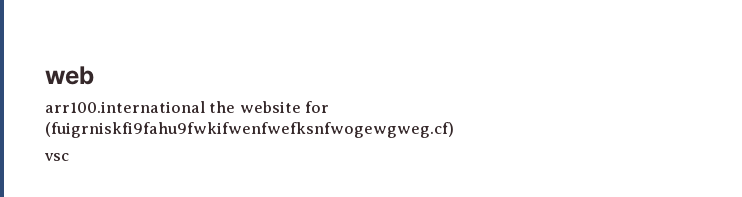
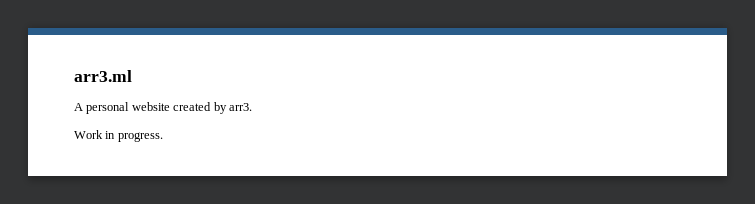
[45,66,94,85] [45,101,330,113] [45,122,454,138] [44,153,69,161] web // arr100.international the website for (fuigrniskfi9fahu9fwkifwenfwefksnfwogewgweg.cf) // vsc -> [74,70,132,82] [74,102,252,114] [74,130,163,142] arr3.ml // A personal website created by arr3. // Work in progress.

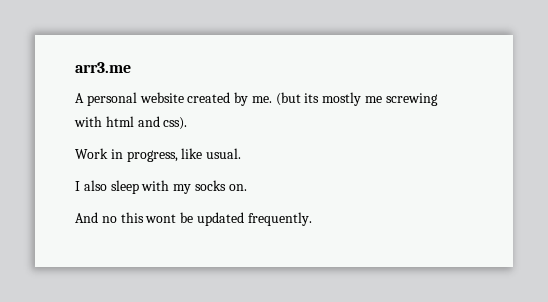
[74,70,132,82] arr3.ml -> [75,62,131,73] arr3.me
[228,103,252,111] [74,130,163,142] arr3. // Work in progress. -> [251,92,438,106] [74,116,188,130] [75,148,242,162] [75,180,247,194] [75,212,312,226] me. (but its mostly me screwing with html and css). // Work in progress, like usual. // I also sleep with my socks on. // And no this wont be updated frequently.

